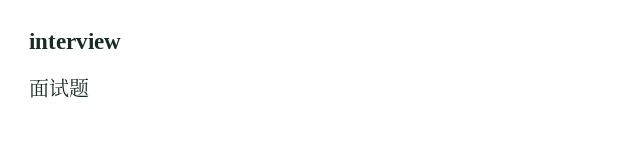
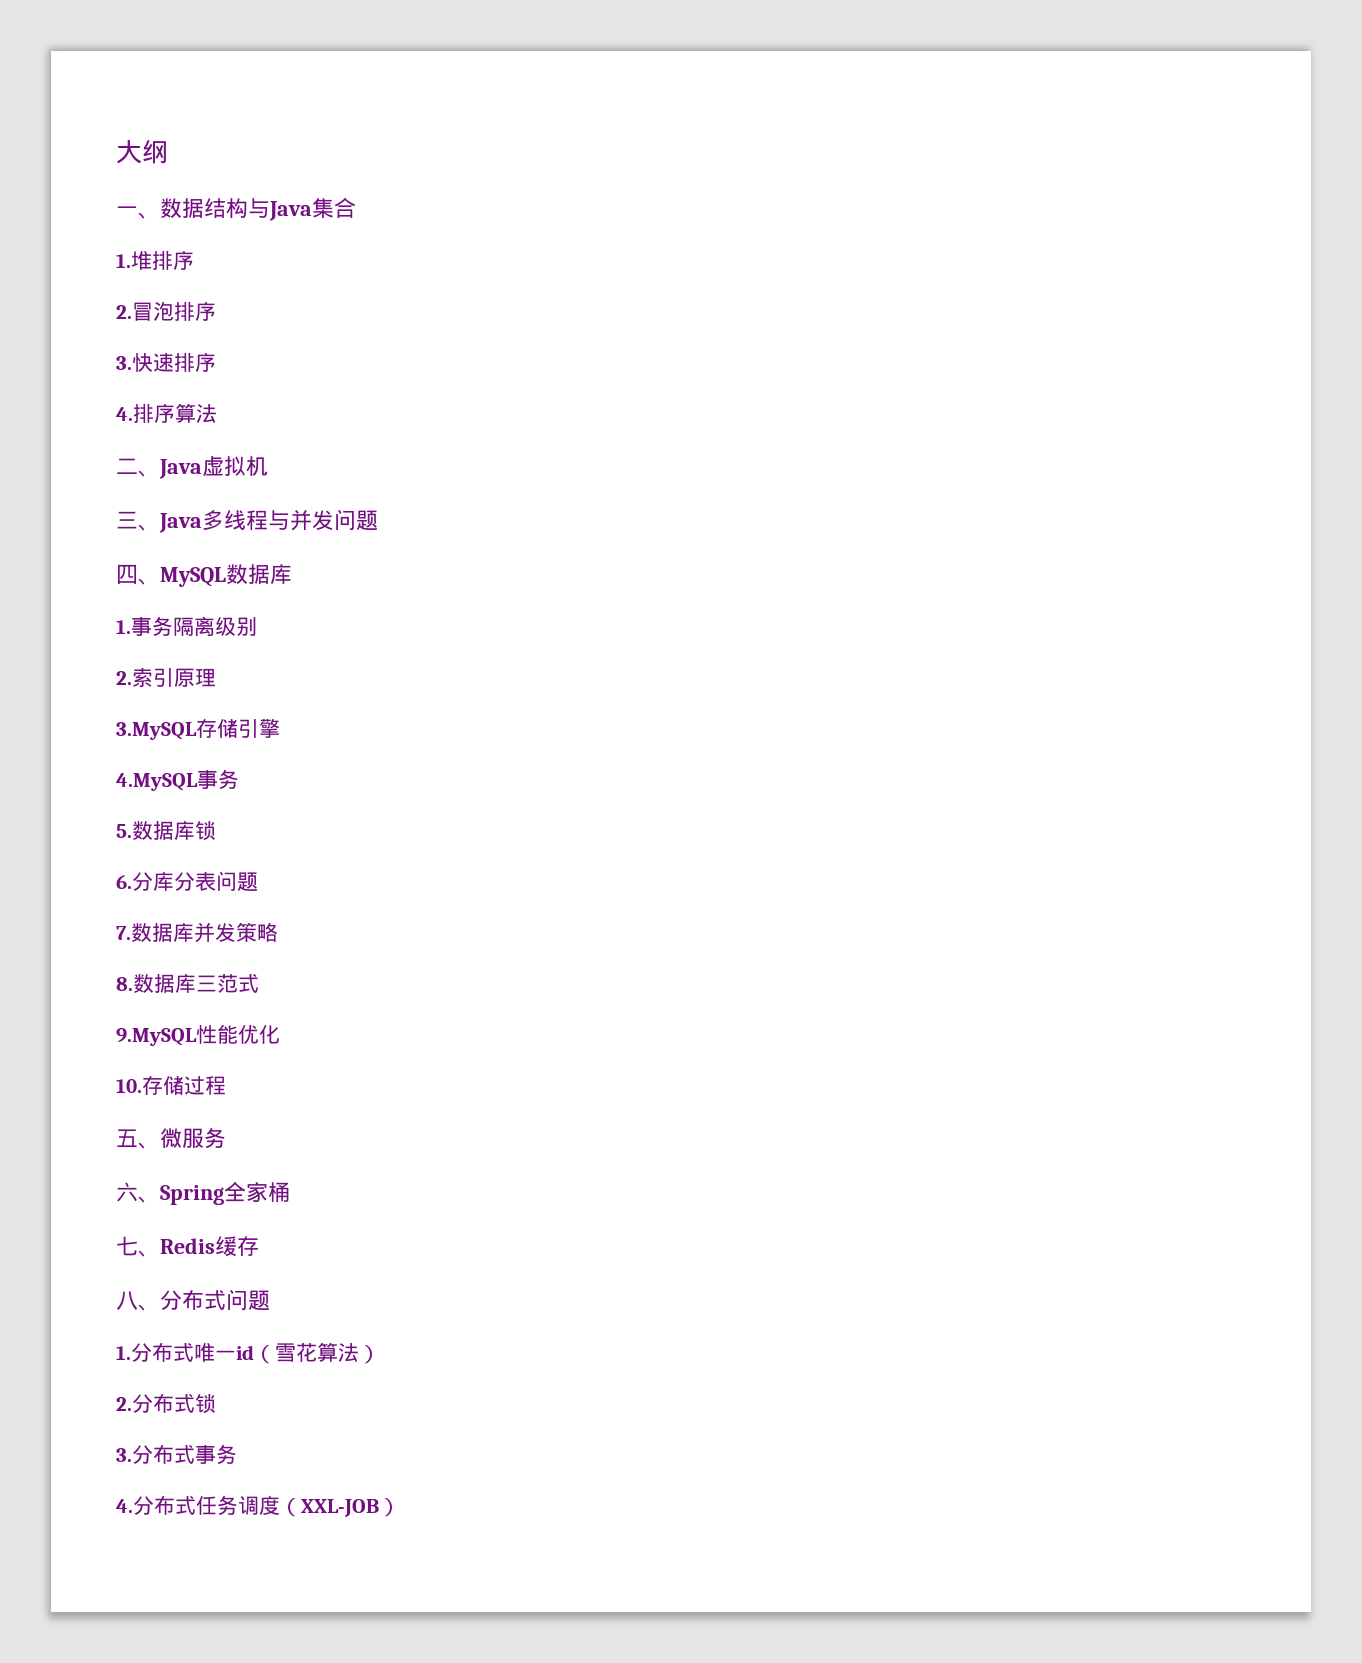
[29,33,121,49] [29,78,89,98] interview // 面试题 -> [116,139,168,164] [116,197,356,221] [116,250,194,270] [116,301,216,321] [116,352,216,372] [116,403,217,423] [116,456,268,479] [116,509,378,533] [116,564,292,587] [116,616,257,637] [116,667,216,688] [116,718,280,740] [116,769,239,791] [116,820,216,841] [116,871,258,892] [116,922,278,943] [116,973,259,993] [116,1024,280,1046] [116,1075,226,1095] [116,1128,226,1149] [116,1182,290,1205] [116,1236,259,1257] [116,1289,270,1311] [116,1342,380,1364] [116,1393,216,1414] [116,1444,237,1464] [116,1495,400,1517] 大纲 // 一、数据结构与Java集合 // 1.堆排序 // 2.冒泡排序 // 3.快速排序 // 4.排序算法 // 二、Java虚拟机 // 三、Java多线程与并发问题 // 四、MySQL数据库 // 1.事务隔离级别 // 2.索引原理 // 3.MySQL存储引擎 // 4.MySQL事务 // 5.数据库锁 // 6.分库分表问题 // 7.数据库并发策略 // 8.数据库三范式 // 9.MySQL性能优化 // 10.存储过程 // 五、微服务 // 六、Spring全家桶 // 七、Redis缓存 // 八、分布式问题 // 1.分布式唯一id（雪花算法） // 2.分布式锁 // 3.分布式事务 // 4.分布式任务调度（XXL-JOB）

